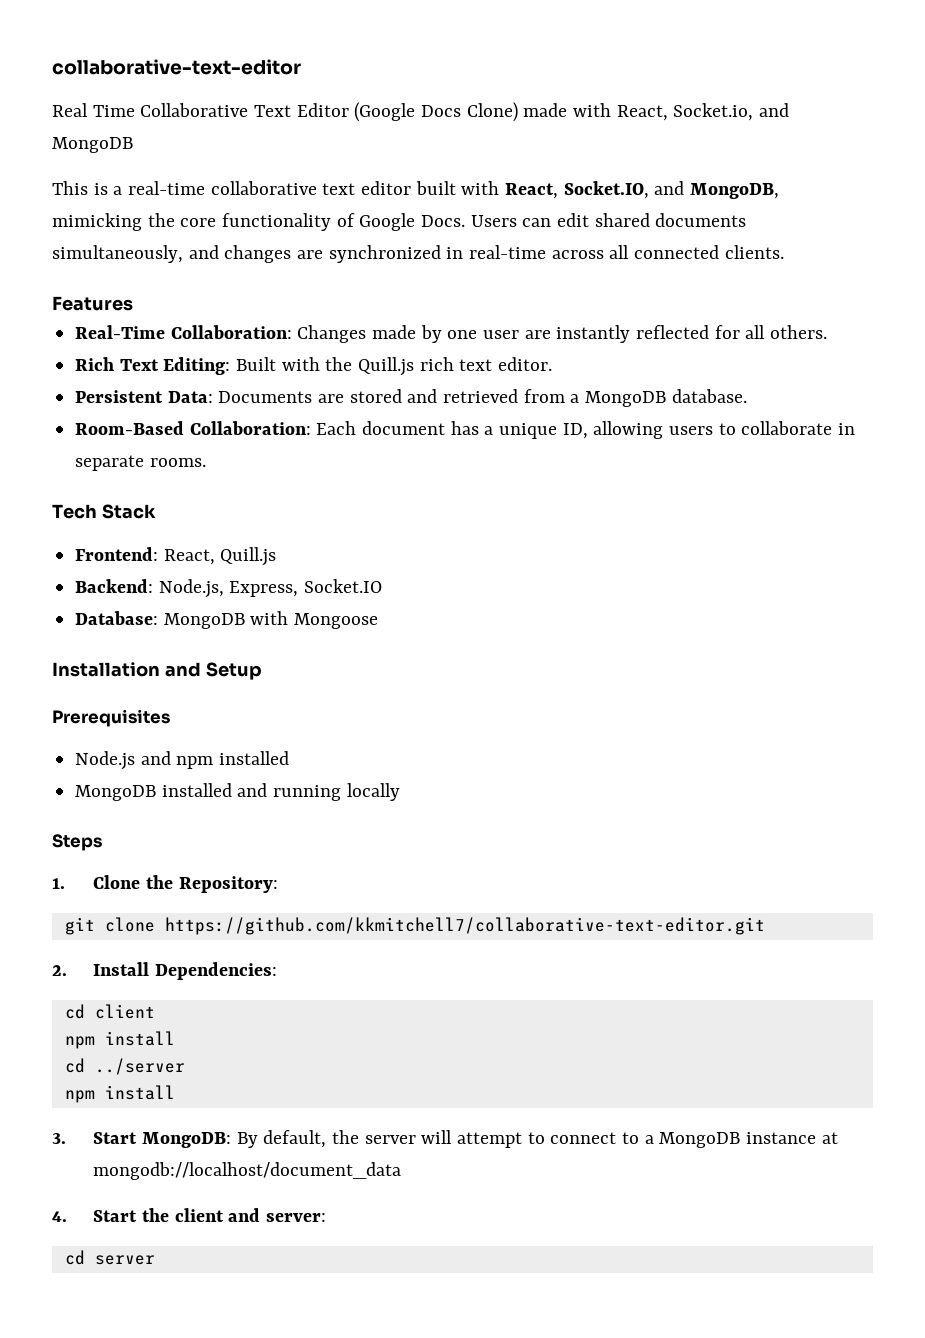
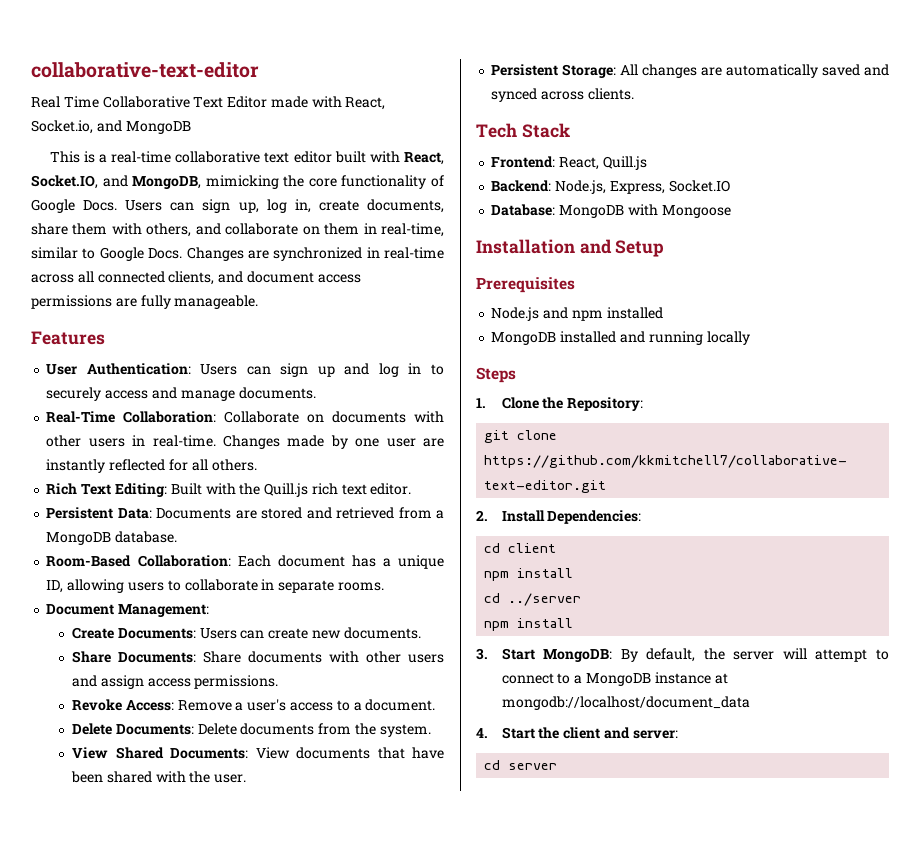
[354,102,518,122] (Google Docs Clone) -> (268, 102) none
[557,213,747,227] [52,245,292,263] edit shared documents simultaneously, and changes -> [202,199,444,213] [31,223,445,237] [31,247,244,261] sign up, log in, create documents, share them with others, and collaborate on them in real-time, similar to Google Docs. Changes
[724,245,784,259] [52,296,133,311] [75,325,292,339] clients. // Features // Real-Time Collaboration: -> [168,271,361,285] [31,295,259,309] [31,331,105,345] [46,363,445,377] [46,387,316,401] [46,411,445,423] [46,435,216,447] clients, and document access permissions are fully manageable. // Features // User Authentication: Users can sign up and log in to securely access and manage documents. // Real-Time Collaboration: Collaborate on documents with other users in real-time.
(206, 462) none -> [46,604,210,617] [72,627,421,639] [72,651,444,663] [72,675,279,689] [72,699,436,711] [72,723,431,737] [72,747,444,759] [71,771,247,783] [491,64,889,78] [491,88,634,102] // Document Management: // Create Documents: Users can create new documents. // Share Documents: Share documents with other users and assign access permissions. // Revoke Access: Remove a user's access to a document. // Delete Documents: Delete documents from the system. // View Shared Documents: View documents that have been shared with the user. // Persistent Storage: All changes are automatically saved and synced across clients.

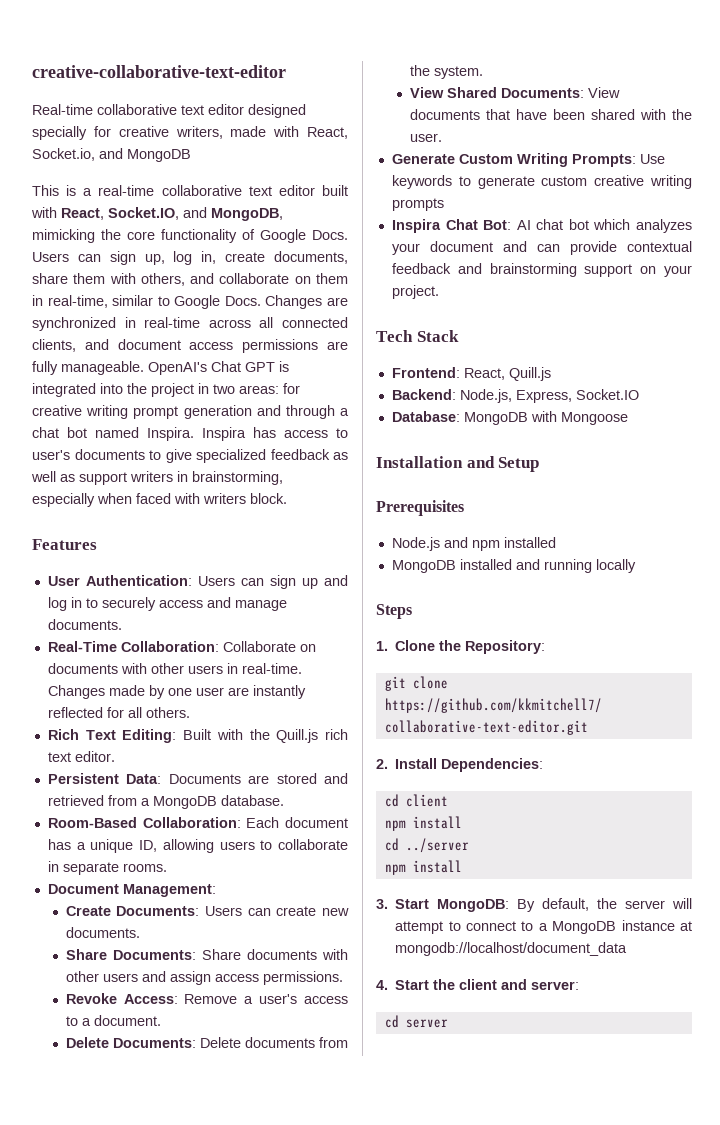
[31,62,259,78] [31,96,268,108] collaborative-text-editor // Real Time Collaborative Text Editor -> [32,65,286,78] [32,104,306,118] [32,126,223,140] creative-collaborative-text-editor // Real-time collaborative text editor designed specially for creative writers,
(259, 302) none -> [148,361,289,375] [32,383,300,397] [32,405,349,419] [32,427,348,441] [32,449,348,463] [31,471,283,485] [32,493,287,507] OpenAI's Chat GPT is integrated into the project in two areas: for creative writing prompt generation and through a chat bot named Inspira. Inspira has access to user's documents to give specialized feedback as well as support writers in brainstorming, especially when faced with writers block.
[491,64,889,78] [491,88,634,102] Persistent Storage: All changes are automatically saved and synced across clients. -> [391,153,665,167] [391,175,692,189] [391,198,444,211] [391,219,692,233] [391,241,692,255] [391,263,692,277] [391,285,439,299] Generate Custom Writing Prompts: Use keywords to generate custom creative writing prompts // Inspira Chat Bot: AI chat bot which analyzes your document and can provide contextual feedback and brainstorming support on your project.

